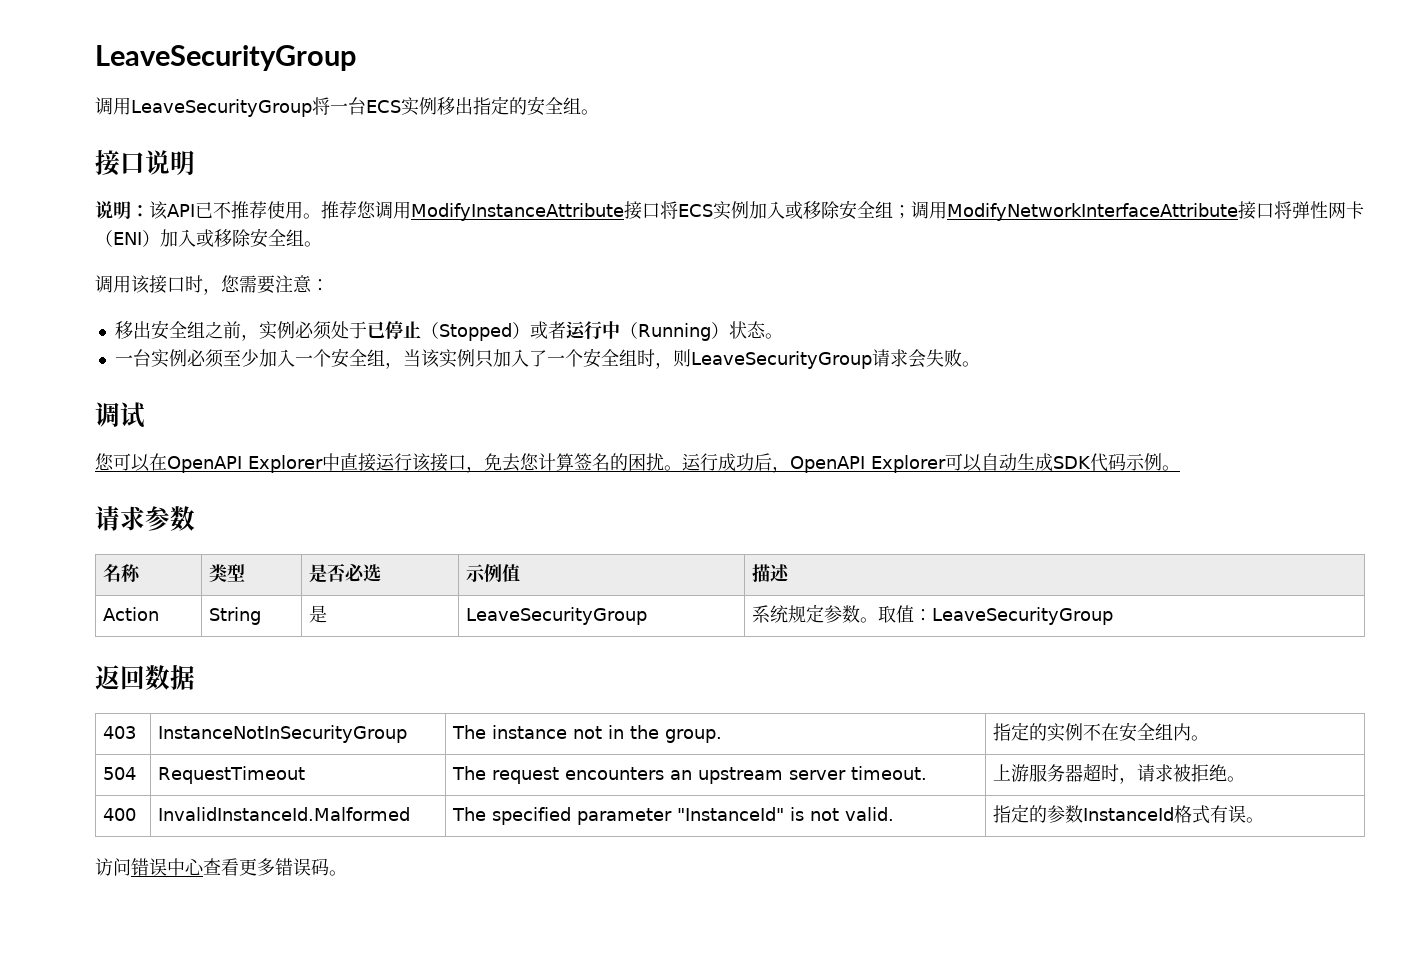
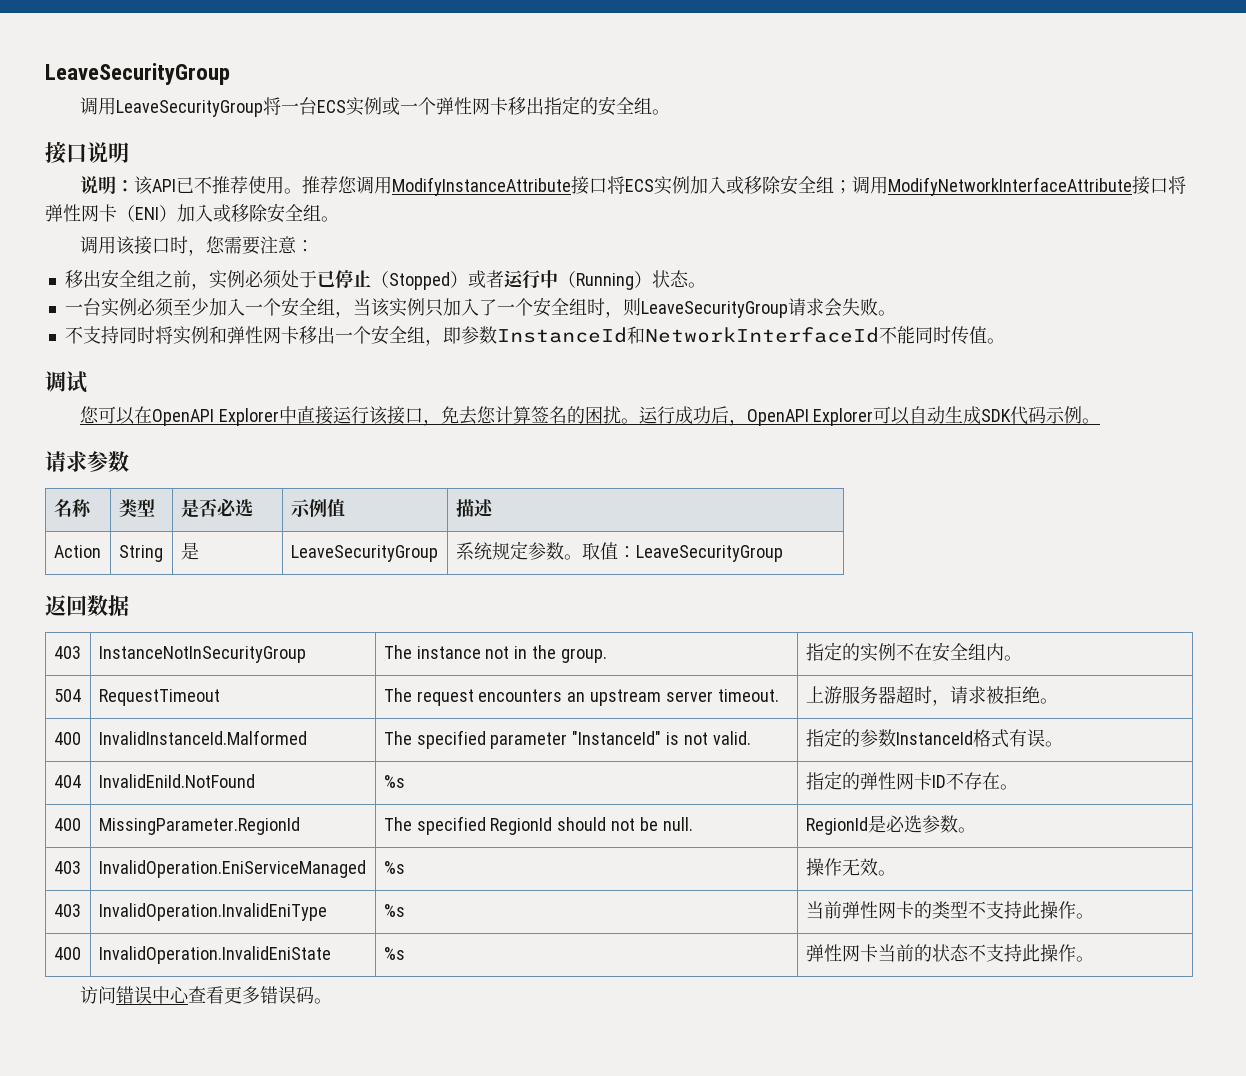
(437, 106) none -> [381,97,508,115] 或一个弹性网卡
(980, 364) none -> [64,325,1005,346] // 不支持同时将实例和弹性网卡移出一个安全组，即参数InstanceId和NetworkInterfaceId不能同时传值。
(1265, 820) none -> [53,775,81,788] [98,774,255,788] [383,775,405,788] [805,771,1018,790] [53,818,81,831] [98,817,300,835] [383,816,693,835] [805,815,976,835] [53,861,81,874] [98,860,366,878] [383,861,405,874] [805,858,896,876] [53,904,81,917] [98,903,327,921] [383,904,405,917] [805,901,1094,919] [53,947,81,960] [98,946,331,964] [383,947,405,960] [805,944,1094,962] // 404 | InvalidEniId.NotFound | %s | 指定的弹性网卡ID不存在。 // 400 | MissingParameter.RegionId | The specified RegionId should not be null. | RegionId是必选参数。 // 403 | InvalidOperation.EniServiceManaged | %s | 操作无效。 // 403 | InvalidOperation.InvalidEniType | %s | 当前弹性网卡的类型不支持此操作。 // 400 | InvalidOperation.InvalidEniState | %s | 弹性网卡当前的状态不支持此操作。

